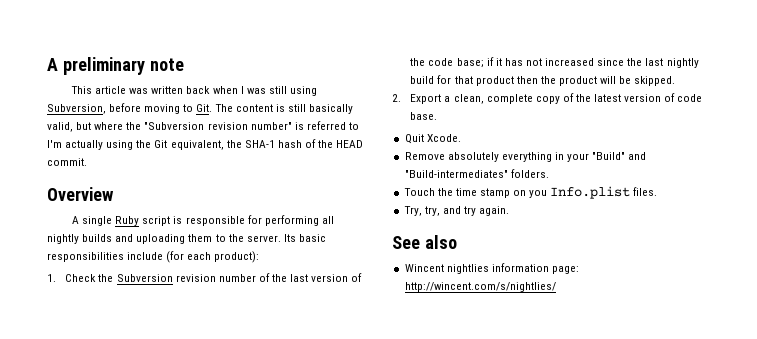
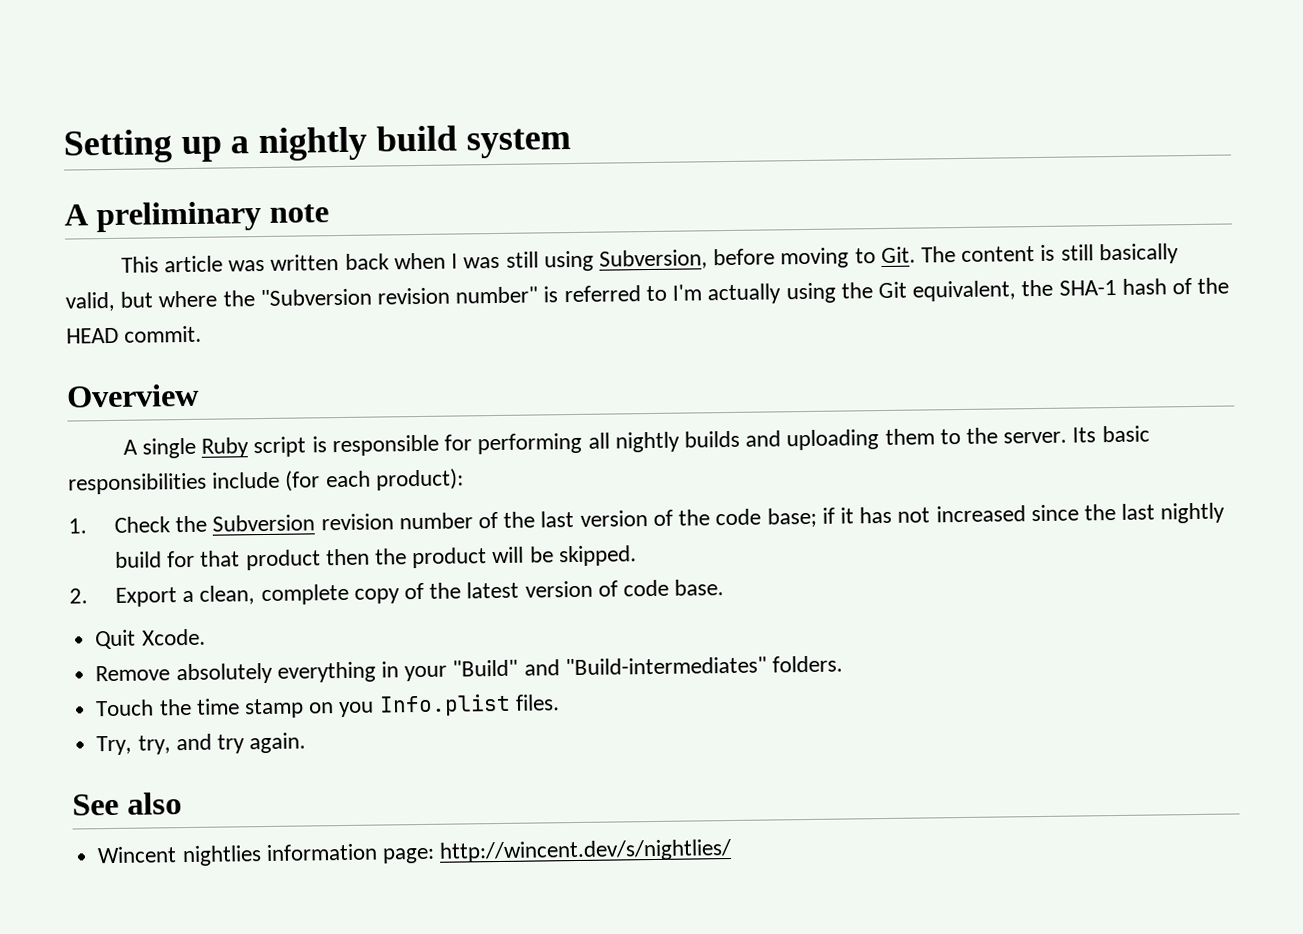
(47, 64) none -> [63,125,571,164] Setting up a nightly build system //
[404,282,556,292] http://wincent.com/s/nightlies/ -> [439,838,733,863] http://wincent.dev/s/nightlies/

